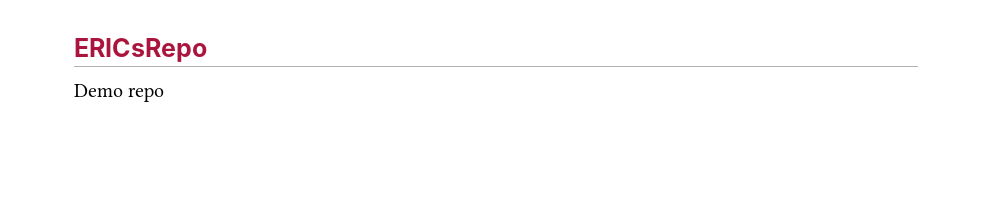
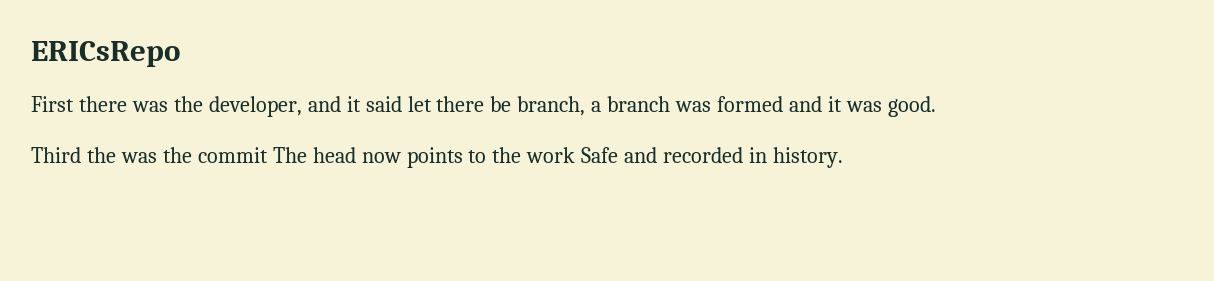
[74,84,165,102] Demo repo -> [31,96,936,117] [31,147,844,168] First there was the developer, and it said let there be branch, a branch was formed and it was good. // Third the was the commit The head now points to the work Safe and recorded in history.

